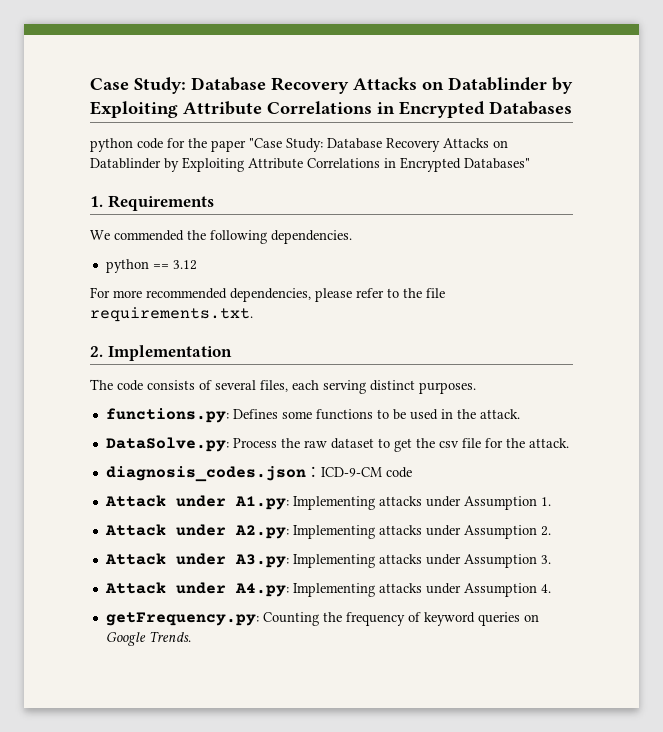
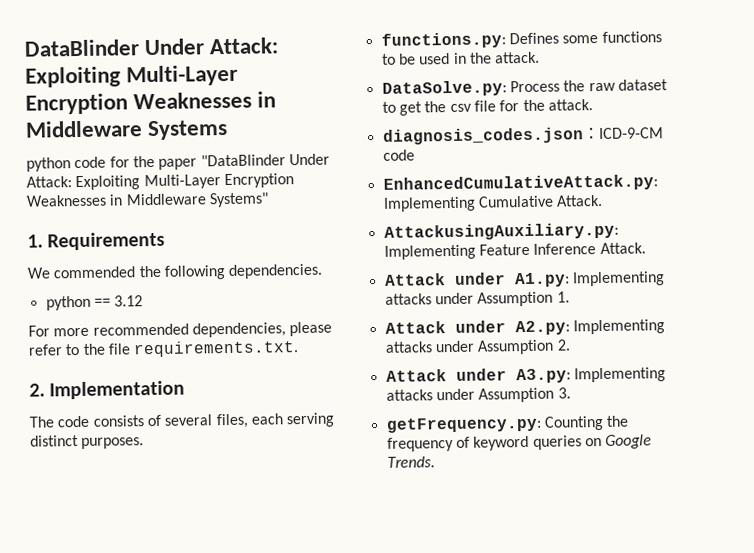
[90,77,573,94] [90,101,572,118] Case Study: Database Recovery Attacks on Datablinder by Exploiting Attribute Correlations in Encrypted Databases -> [24,37,279,57] [25,64,239,88] [25,91,277,115] [25,119,229,141] DataBlinder Under Attack: Exploiting Multi-Layer Encryption Weaknesses in Middleware Systems
[249,138,508,152] [90,157,530,172] "Case Study: Database Recovery Attacks on Datablinder by Exploiting Attribute Correlations in Encrypted Databases" -> [200,153,330,167] [26,173,294,191] [26,192,269,208] "DataBlinder Under Attack: Exploiting Multi-Layer Encryption Weaknesses in Middleware Systems"
(412, 472) none -> [382,174,658,193] [382,194,604,212] [383,222,619,241] [383,242,646,260] // EnhancedCumulativeAttack.py: Implementing Cumulative Attack. // AttackusingAuxiliary.py: Implementing Feature Inference Attack.
[104,582,551,597] // Attack under A4.py: Implementing attacks under Assumption 4. -> (571, 393) none

